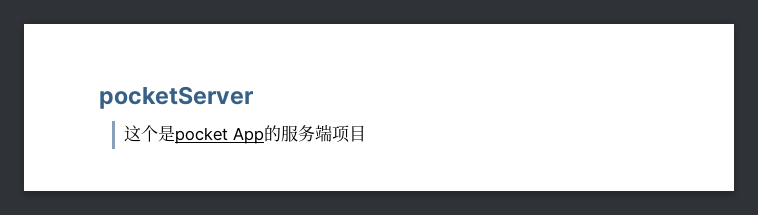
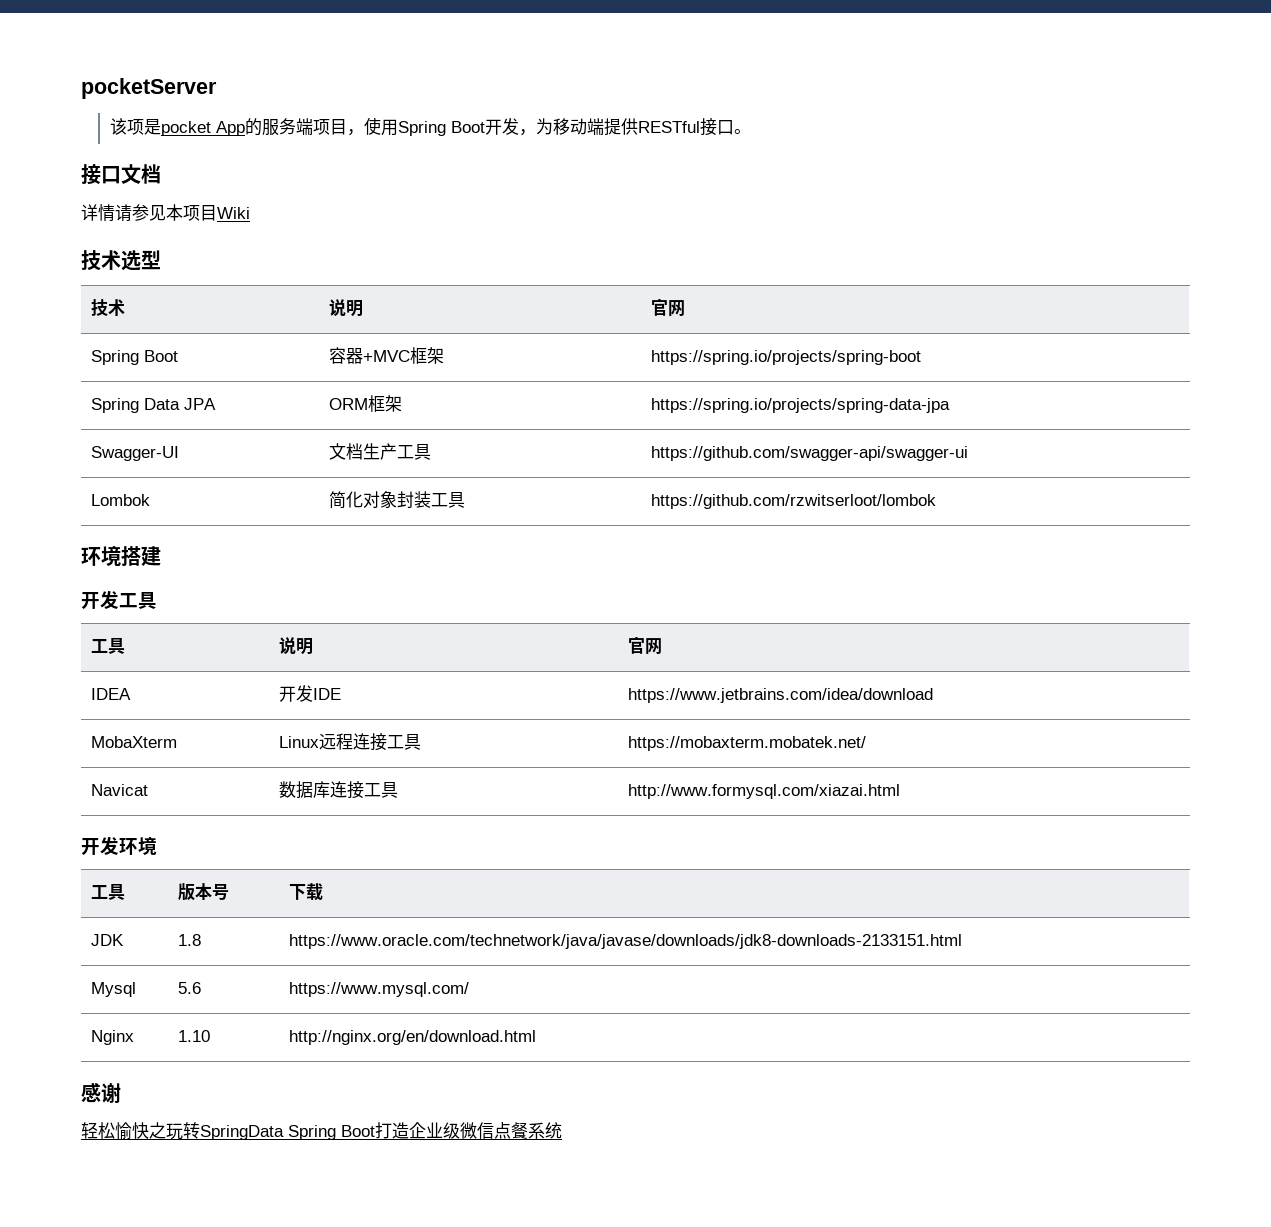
[124,125,159,142] 这个 -> [109,118,144,135] 该项
(366, 133) none -> [346,117,751,136] [81,164,161,185] [81,204,250,222] [81,250,161,271] [91,299,126,316] [329,299,364,317] [651,299,686,316] [91,350,179,365] [329,347,445,364] [651,350,922,365] [91,398,217,413] [329,395,403,412] [651,398,951,413] [91,446,180,461] [329,443,432,460] [651,446,969,461] [91,494,151,506] [329,491,466,509] [651,494,937,509] [81,546,161,566] [81,590,157,610] [91,638,126,654] [279,637,314,655] [628,637,663,654] [91,688,132,700] [279,685,342,702] [628,688,934,703] [91,736,178,748] [279,733,422,751] [628,736,867,751] [91,784,149,796] [279,781,399,799] [628,784,901,799] [81,836,157,856] [91,884,126,900] [178,883,230,901] [289,883,324,901] [91,934,125,946] [178,934,202,946] [289,934,963,949] [91,982,137,997] [178,982,202,994] [289,982,470,997] [91,1030,135,1045] [178,1030,211,1042] [289,1030,537,1045] [81,1082,121,1103] [81,1122,562,1140] ，使用Spring Boot开发，为移动端提供RESTful接口。 // 接口文档 // 详情请参见本项目Wiki // 技术选型 // 技术 | 说明 | 官网 // Spring Boot | 容器+MVC框架 | https://spring.io/projects/spring-boot // Spring Data JPA | ORM框架 | https://spring.io/projects/spring-data-jpa // Swagger-UI | 文档生产工具 | https://github.com/swagger-api/swagger-ui // Lombok | 简化对象封装工具 | https://github.com/rzwitserloot/lombok // 环境搭建 // 开发工具 // 工具 | 说明 | 官网 // IDEA | 开发IDE | https://www.jetbrains.com/idea/download // MobaXterm | Linux远程连接工具 | https://mobaxterm.mobatek.net/ // Navicat | 数据库连接工具 | http://www.formysql.com/xiazai.html // 开发环境 // 工具 | 版本号 | 下载 // JDK | 1.8 | https://www.oracle.com/technetwork/java/javase/downloads/jdk8-downloads-2133151.html // Mysql | 5.6 | https://www.mysql.com/ // Nginx | 1.10 | http://nginx.org/en/download.html // 感谢 // 轻松愉快之玩转SpringData Spring Boot打造企业级微信点餐系统

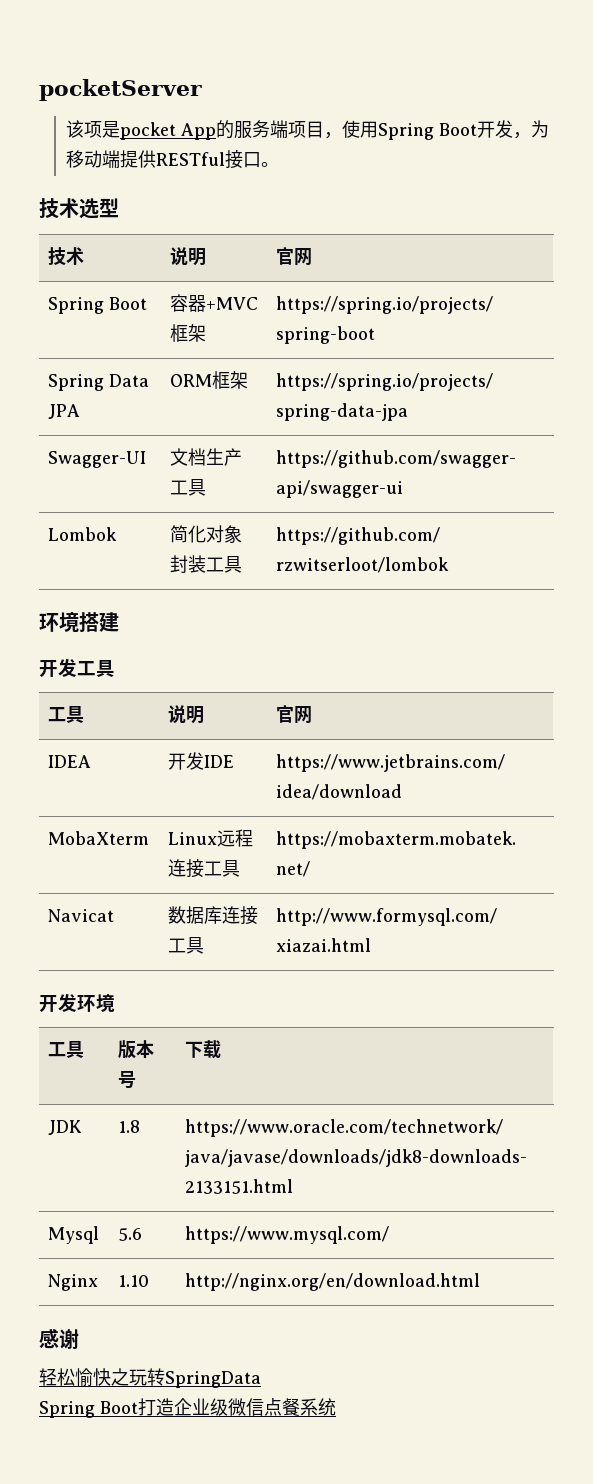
[81,164,161,185] [81,204,250,222] // 接口文档 // 详情请参见本项目Wiki -> (280, 164) none
(284, 1132) none -> (261, 1379) //

